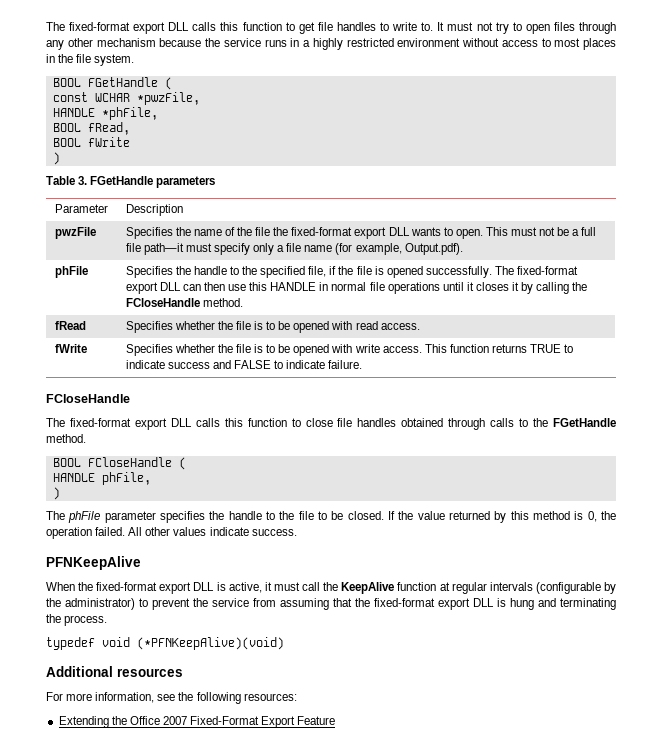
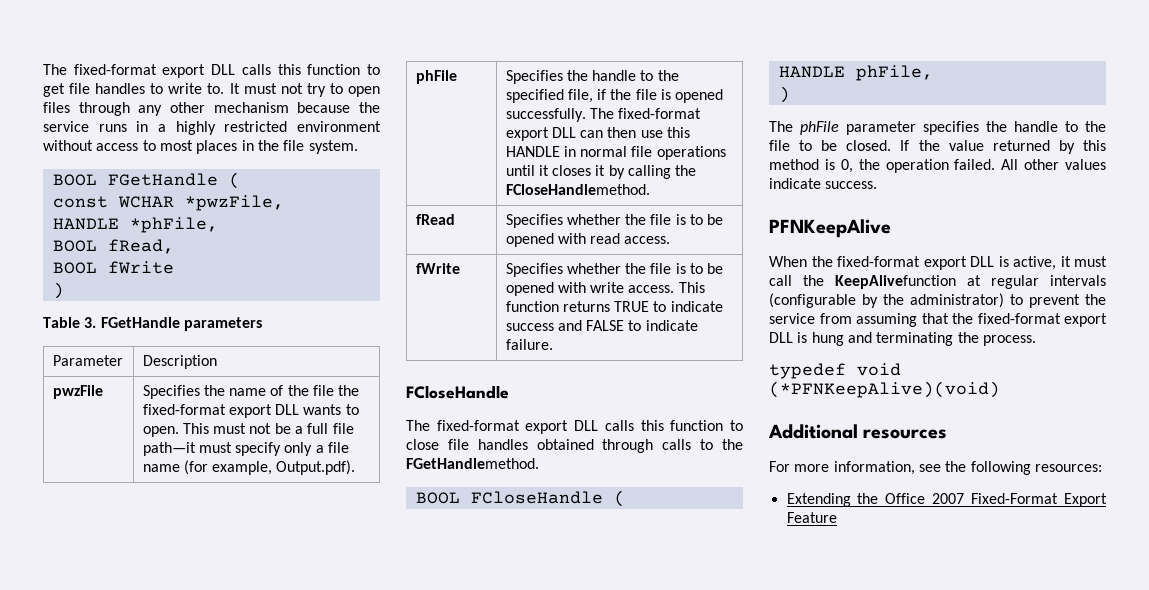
[125,298,243,307] FCloseHandle method. -> [505,184,650,195] FCloseHandlemethod.
[553,418,616,427] [46,434,86,443] FGetHandle method. -> [406,458,539,469] FGetHandlemethod.
[341,582,437,594] KeepAlive function -> [835,275,956,289] KeepAlivefunction

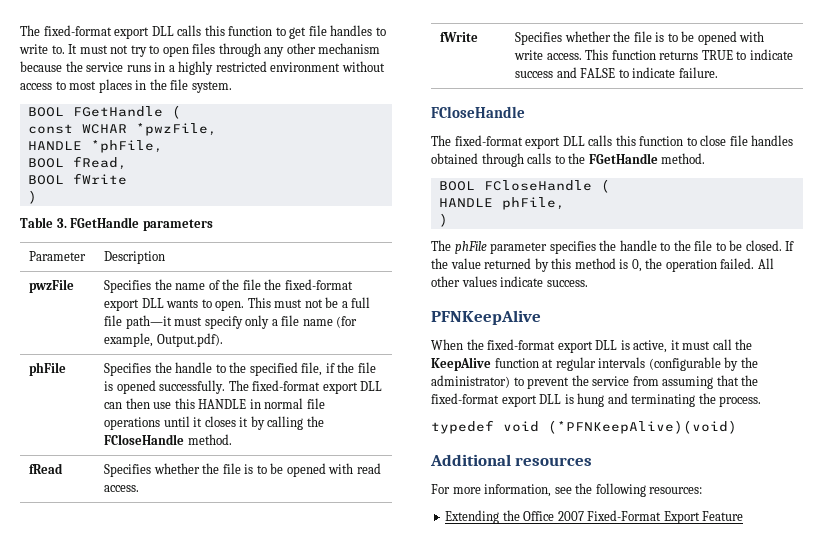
[505,184,650,195] FCloseHandlemethod. -> [104,434,232,445] FCloseHandle method.
[406,458,539,469] FGetHandlemethod. -> [588,153,706,164] FGetHandle method.
[835,275,956,289] KeepAlivefunction -> [431,357,539,371] KeepAlive function

